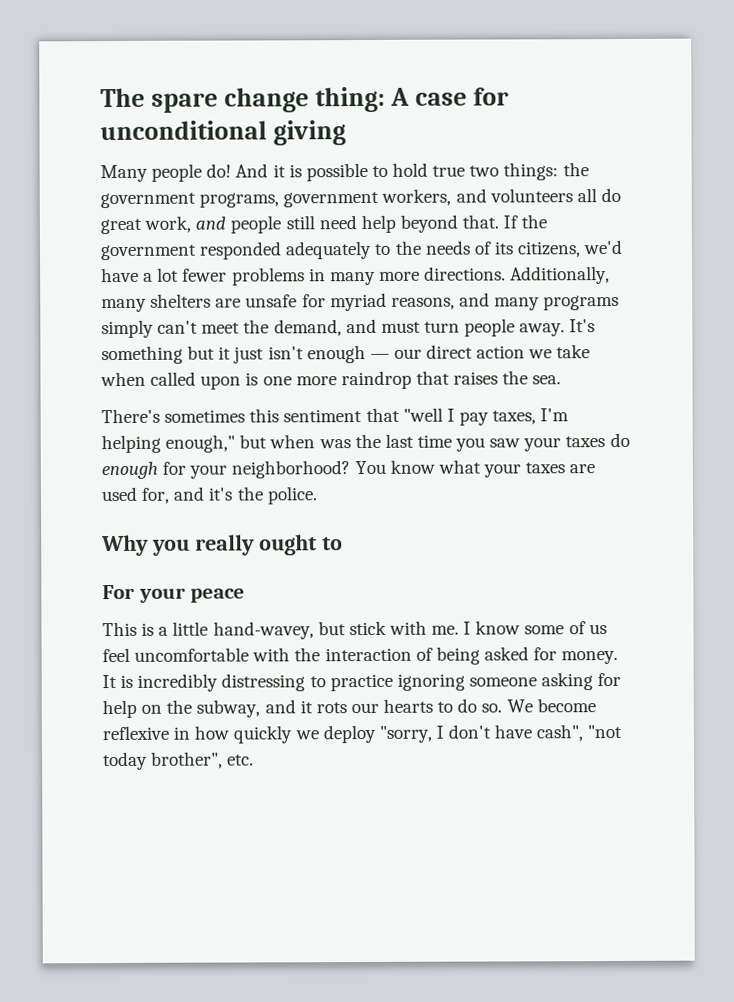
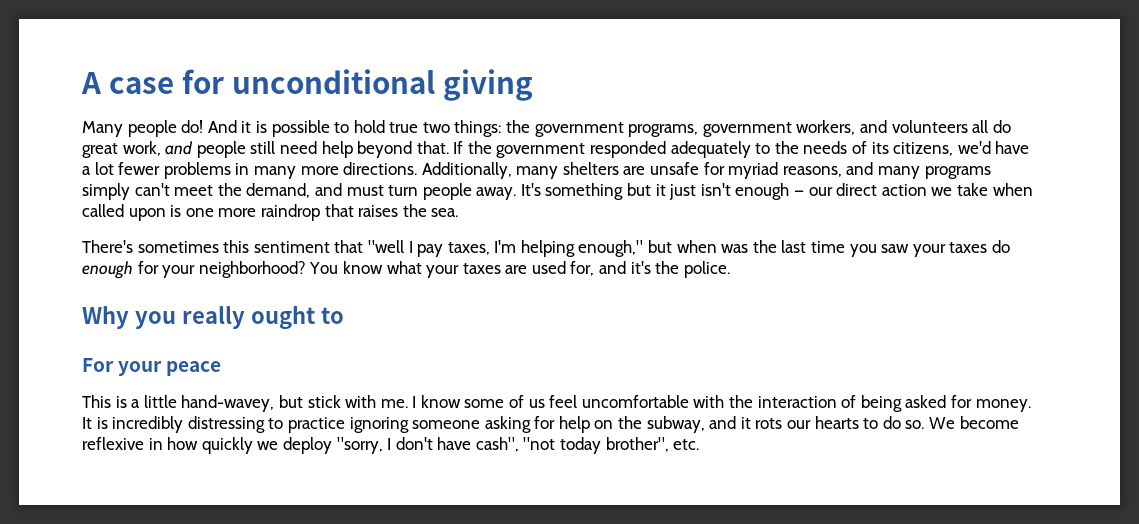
[100,86,386,113] The spare change thing: -> (81, 83) none

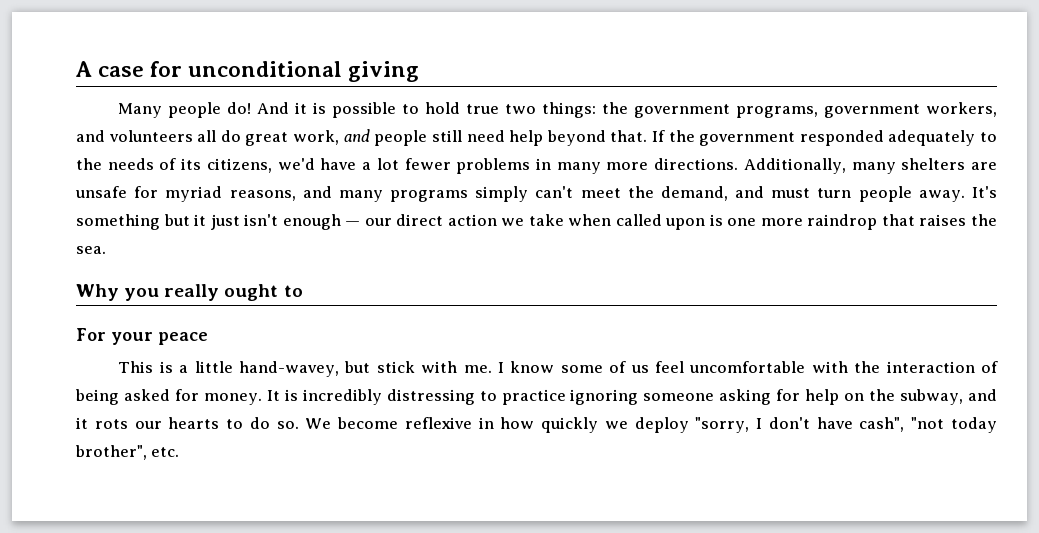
[82,240,1010,257] [82,261,730,279] // There's sometimes this sentiment that "well I pay taxes, I'm helping enough," but when was the last time you saw your taxes do enough for your neighborhood? You know what your taxes are used for, and it's the police. -> (106, 250) none

